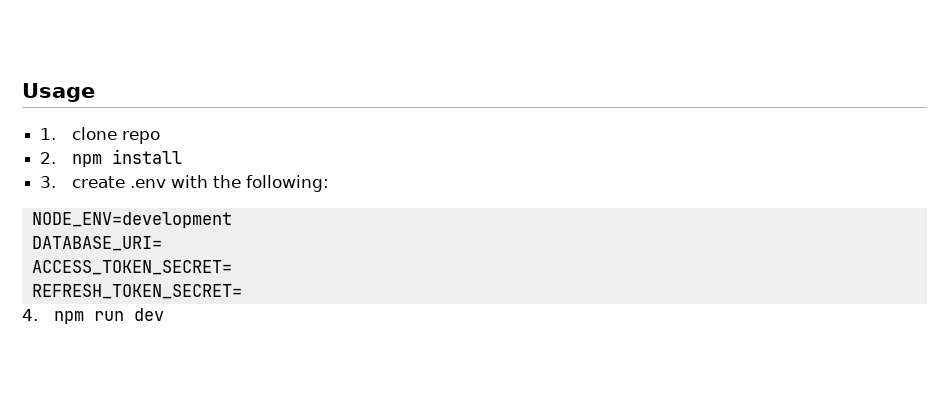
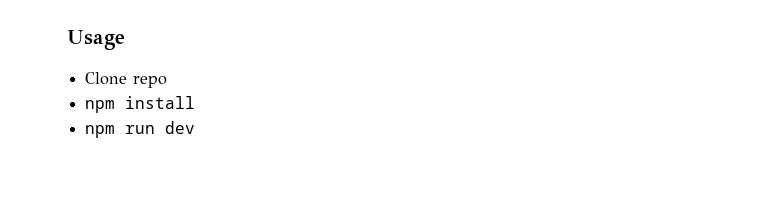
[40,127,118,140] 1. clone -> [85,72,128,85] Clone
[40,152,57,164] 2. -> (168, 82) none
[40,175,330,192] [31,212,232,228] [31,236,162,251] [31,260,232,275] [31,284,242,299] [22,309,38,321] 3. create .env with the following: // NODE_ENV=development // DATABASE_URI= // ACCESS_TOKEN_SECRET= // REFRESH_TOKEN_SECRET= // 4. -> (196, 102) none

